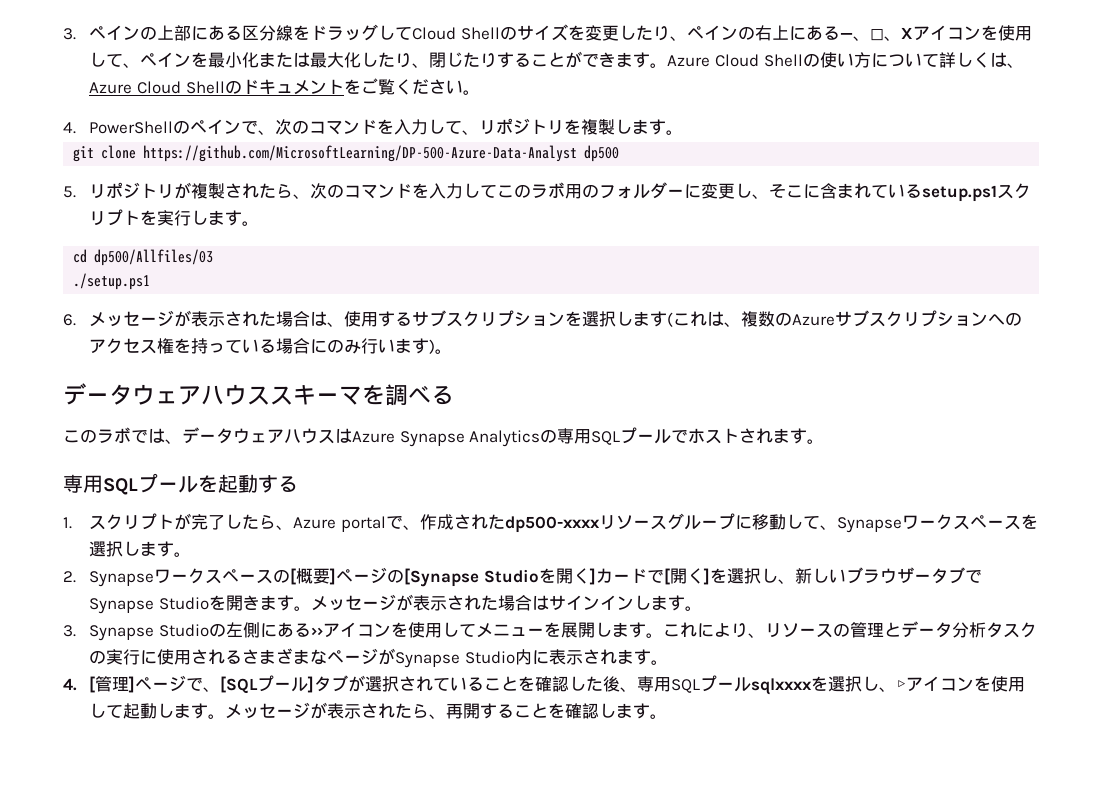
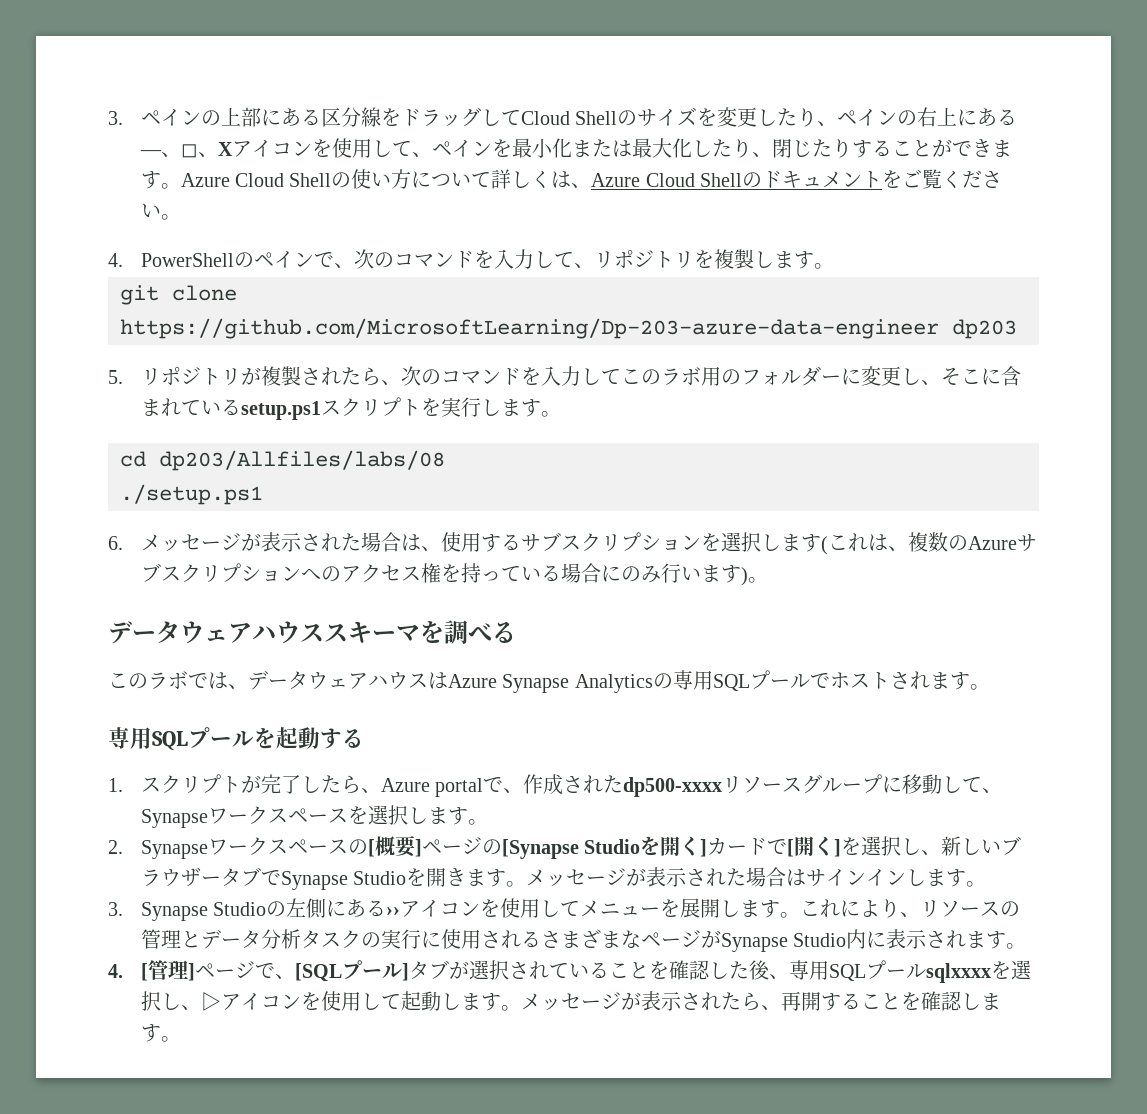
[143,145,620,162] https://github.com/MicrosoftLearning/DP-500-Azure-Data-Analyst dp500 -> [120,318,1017,339] https://github.com/MicrosoftLearning/Dp-203-azure-data-engineer dp203
[94,249,214,266] dp500/Allfiles/03 -> [159,450,445,471] dp203/Allfiles/labs/08

